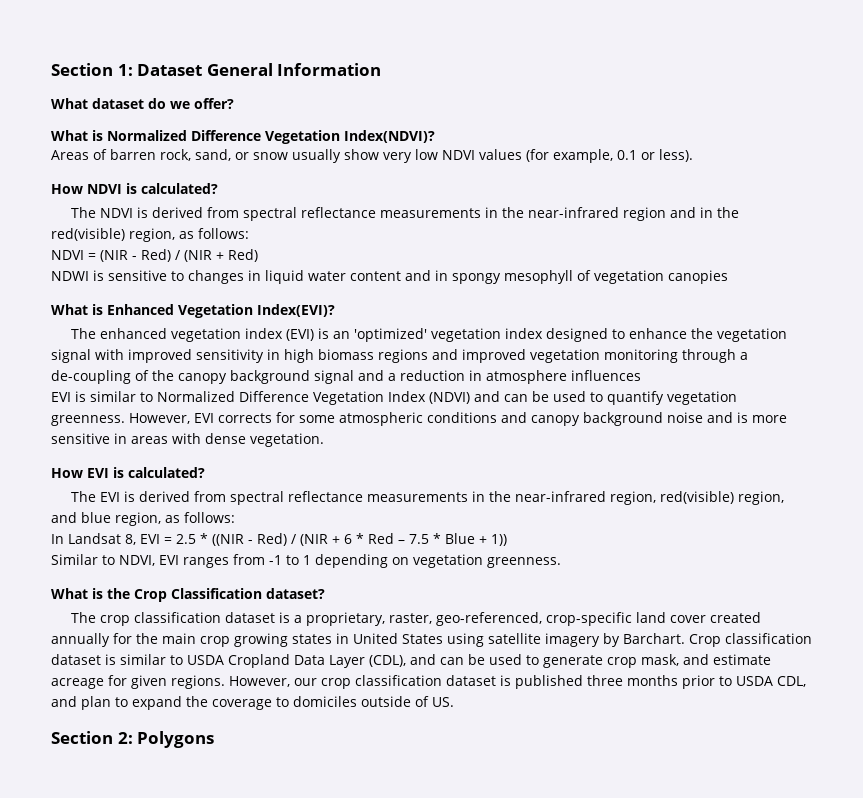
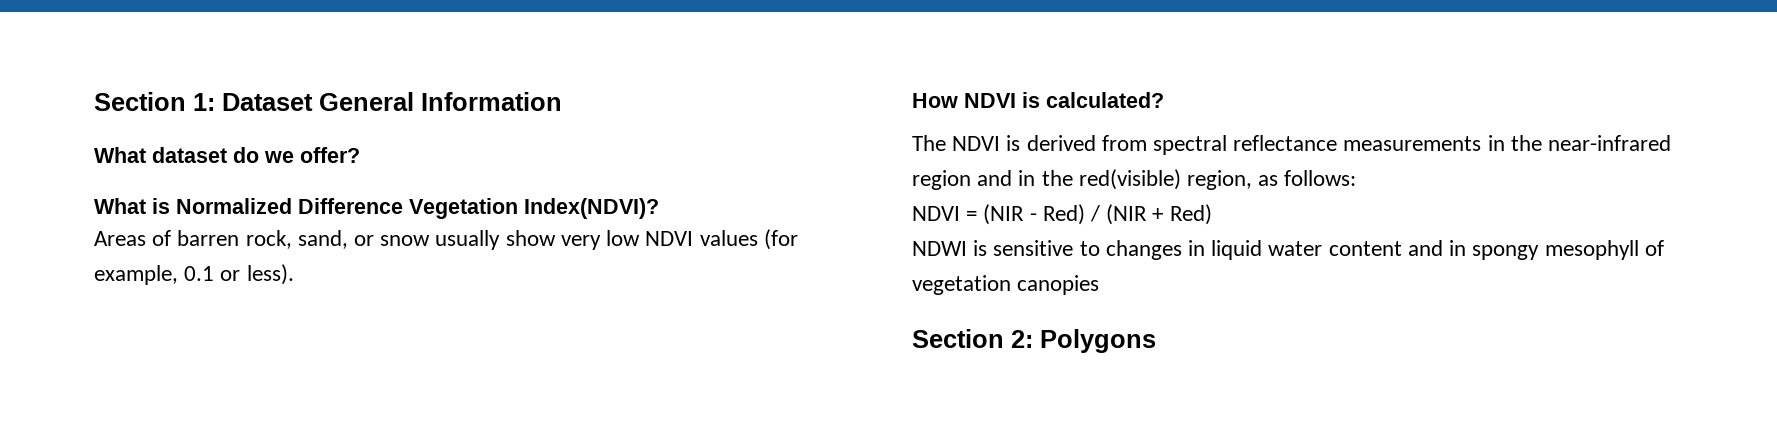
[51,304,335,318] [71,328,788,342] [51,349,748,363] [51,370,641,384] [51,391,737,405] [51,412,787,426] [51,433,324,447] [51,467,205,478] [71,491,785,505] [51,512,235,526] [51,533,507,546] [51,554,561,568] [51,588,325,602] [71,612,762,626] [51,633,812,647] [51,654,771,668] [51,675,806,689] [51,696,454,710] // What is Enhanced Vegetation Index(EVI)? // The enhanced vegetation index (EVI) is an 'optimized' vegetation index designed to enhance the vegetation signal with improved sensitivity in high biomass regions and improved vegetation monitoring through a de-coupling of the canopy background signal and a reduction in atmosphere influences // EVI is similar to Normalized Difference Vegetation Index (NDVI) and can be used to quantify vegetation greenness. However, EVI corrects for some atmospheric conditions and canopy background noise and is more sensitive in areas with dense vegetation. // How EVI is calculated? // The EVI is derived from spectral reflectance measurements in the near-infrared region, red(visible) region, and blue region, as follows: // In Landsat 8, EVI = 2.5 * ((NIR - Red) / (NIR + 6 * Red – 7.5 * Blue + 1)) // Similar to NDVI, EVI ranges from -1 to 1 depending on vegetation greenness. // What is the Crop Classification dataset? // The crop classification dataset is a proprietary, raster, geo-referenced, crop-specific land cover created annually for the main crop growing states in United States using satellite imagery by Barchart. Crop classification dataset is similar to USDA Cropland Data Layer (CDL), and can be used to generate crop mask, and estimate acreage for given regions. However, our crop classification dataset is published three months prior to USDA CDL, and plan to expand the coverage to domiciles outside of US. -> (1100, 285) none

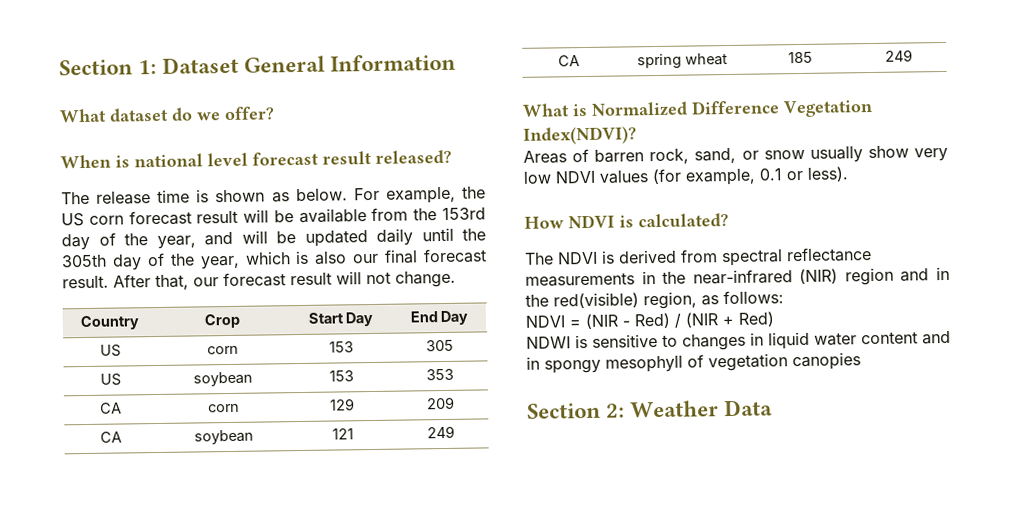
(360, 155) none -> [60,149,452,169] [61,186,486,205] [61,207,486,227] [61,227,486,251] [61,248,487,271] [62,270,456,291] [79,315,140,331] [204,313,240,329] [307,311,374,327] [409,310,469,326] [99,344,121,357] [207,345,239,355] [329,341,354,353] [426,339,454,352] [99,373,121,386] [193,371,253,387] [329,370,354,382] [426,368,454,381] [100,402,122,414] [208,403,240,413] [329,398,355,411] [426,396,455,410] [100,431,122,443] [194,429,254,445] [331,428,354,440] [427,425,455,439] [558,55,580,67] [636,53,728,70] [788,51,813,64] [885,49,913,62] // When is national level forecast result released? // The release time is shown as below. For example, the US corn forecast result will be available from the 153rd day of the year, and will be updated daily until the 305th day of the year, which is also our final forecast result. After that, our forecast result will not change. // Country | Crop | Start Day | End Day // US | corn | 153 | 305 // US | soybean | 153 | 353 // CA | corn | 129 | 209 // CA | soybean | 121 | 249 // CA | spring wheat | 185 | 249
(1672, 143) none -> [799,268,839,285] (NIR)
[1040,329,1156,353] Polygons -> [630,399,774,418] Weather Data

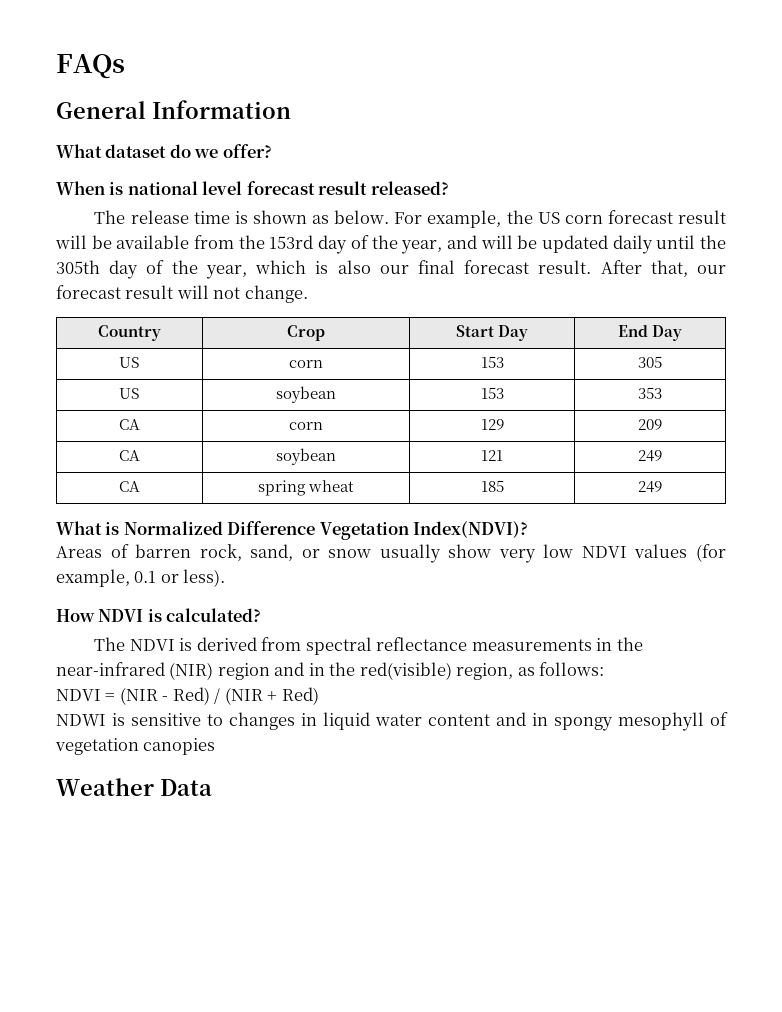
[59,56,240,76] Section 1: Dataset -> [56,54,125,79] FAQs //
[527,402,626,419] Section 2: -> (216, 746) none

